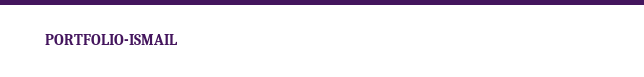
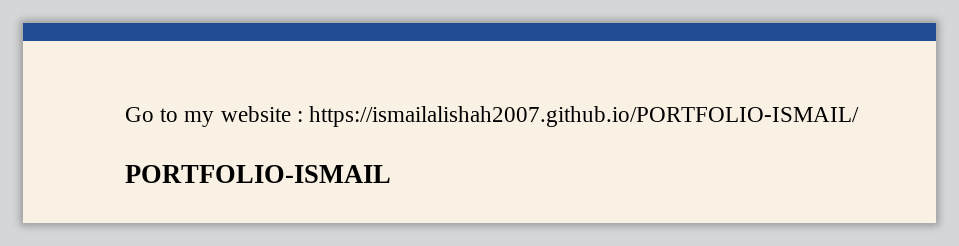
(45, 39) none -> [125,106,860,127] Go to my website : https://ismailalishah2007.github.io/PORTFOLIO-ISMAIL/ //

